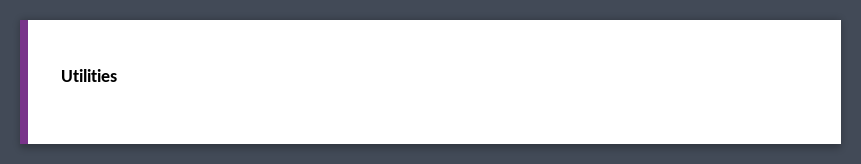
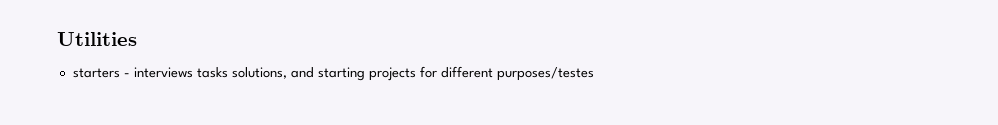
(117, 75) none -> [72,66,594,81] // starters - interviews tasks solutions, and starting projects for different purposes/testes

